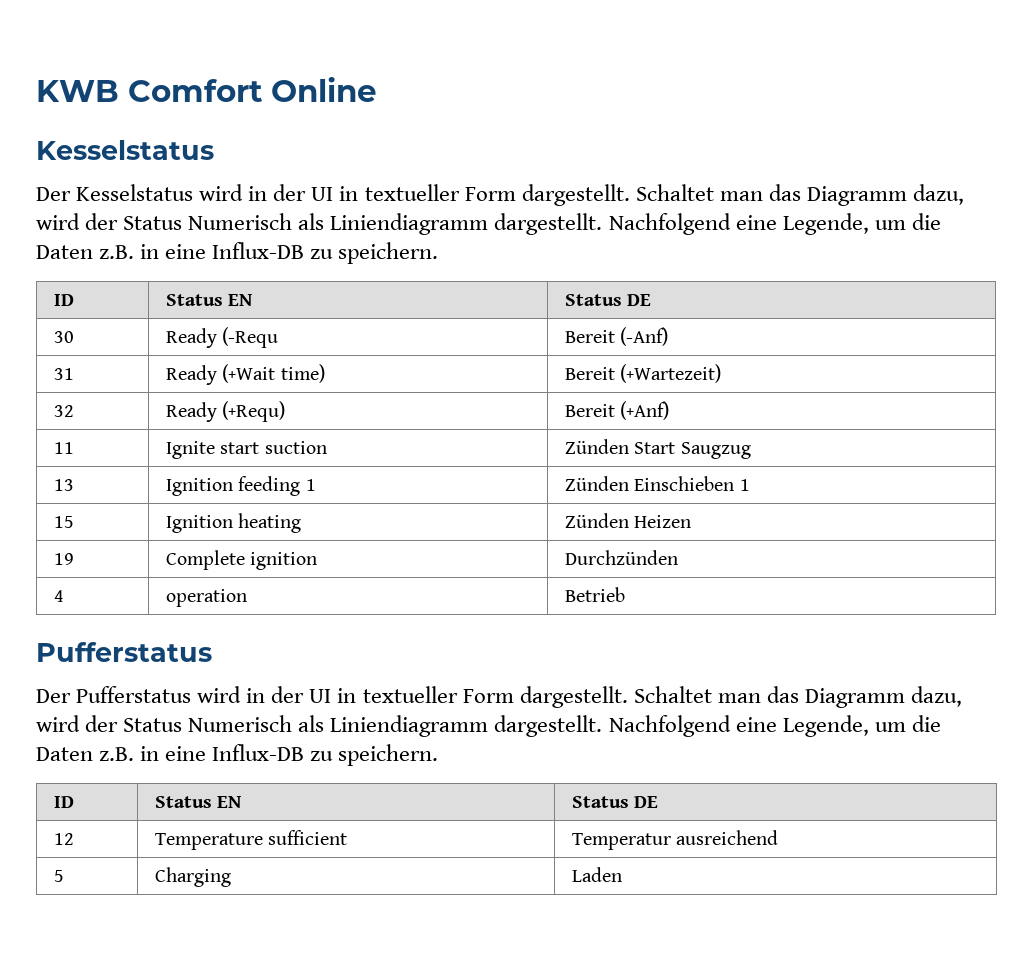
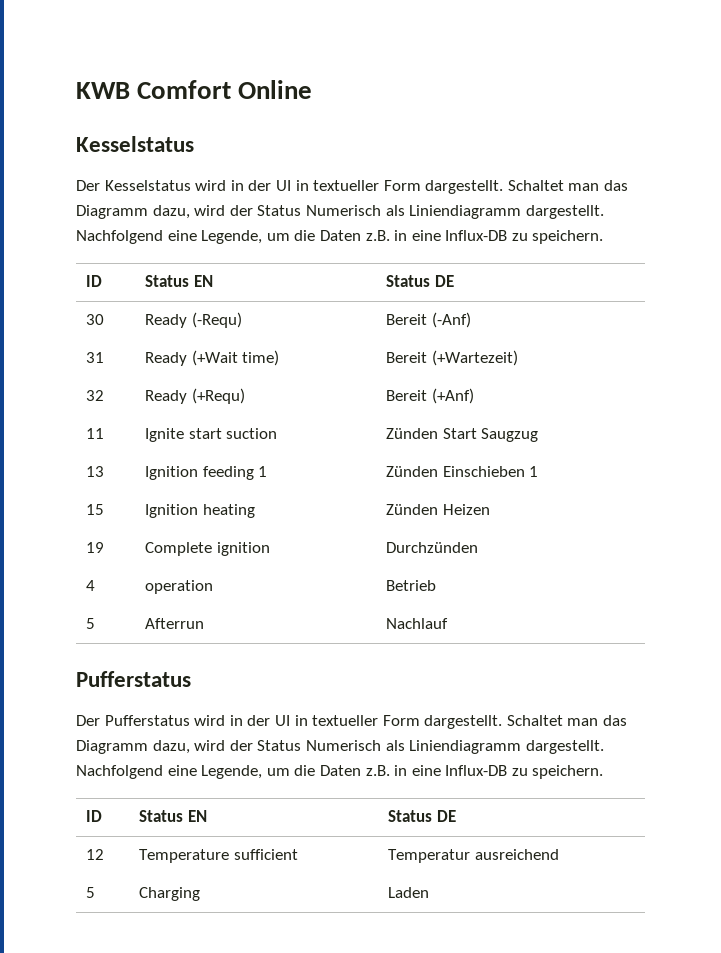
[222,327,279,348] (-Requ -> [191,312,242,328] (-Requ)
(625, 594) none -> [86,618,96,629] [145,618,205,629] [386,618,449,629] // 5 | Afterrun | Nachlauf

